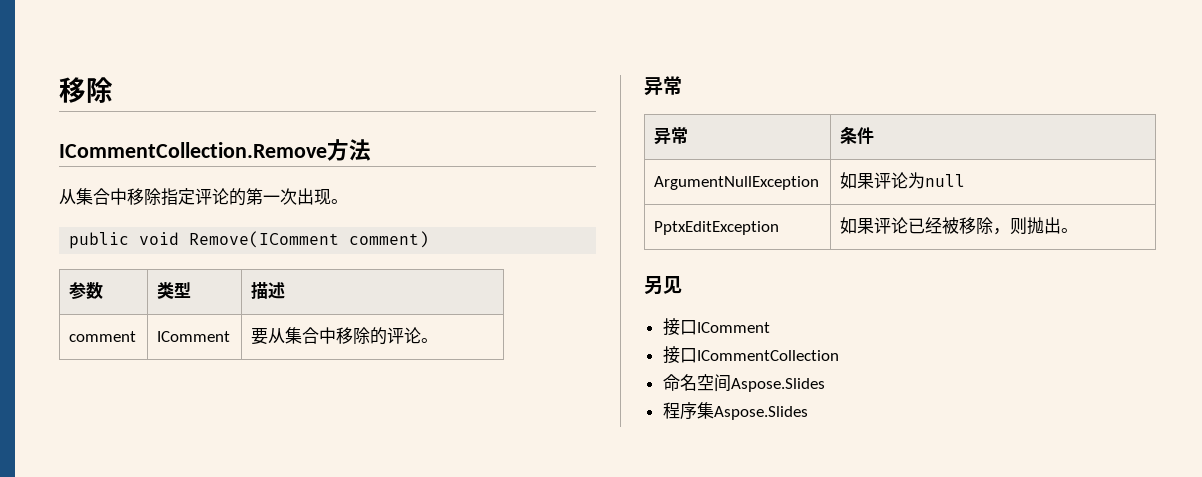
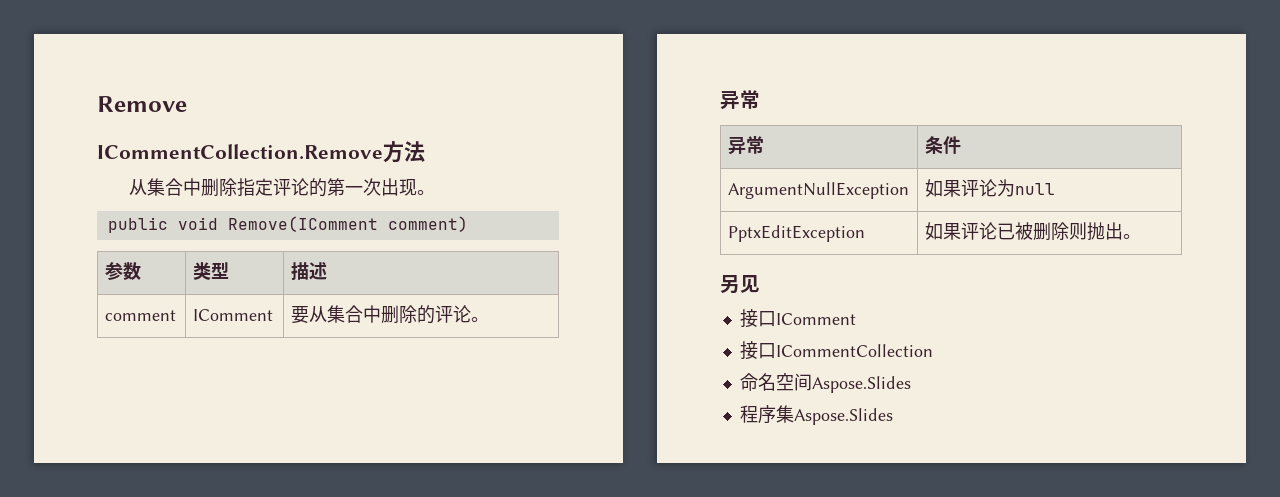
[59,77,113,103] 移除 -> [97,96,187,112] Remove
[127,188,144,205] 移 -> [200,178,219,197] 删
[336,327,354,344] 移 -> [380,305,399,324] 删
[925,217,1011,235] 经被移除， -> [1014,222,1069,241] 被删除

